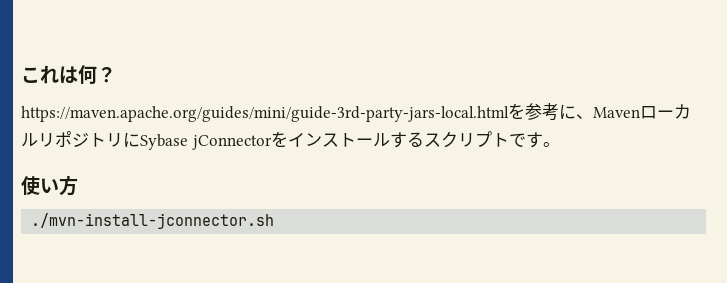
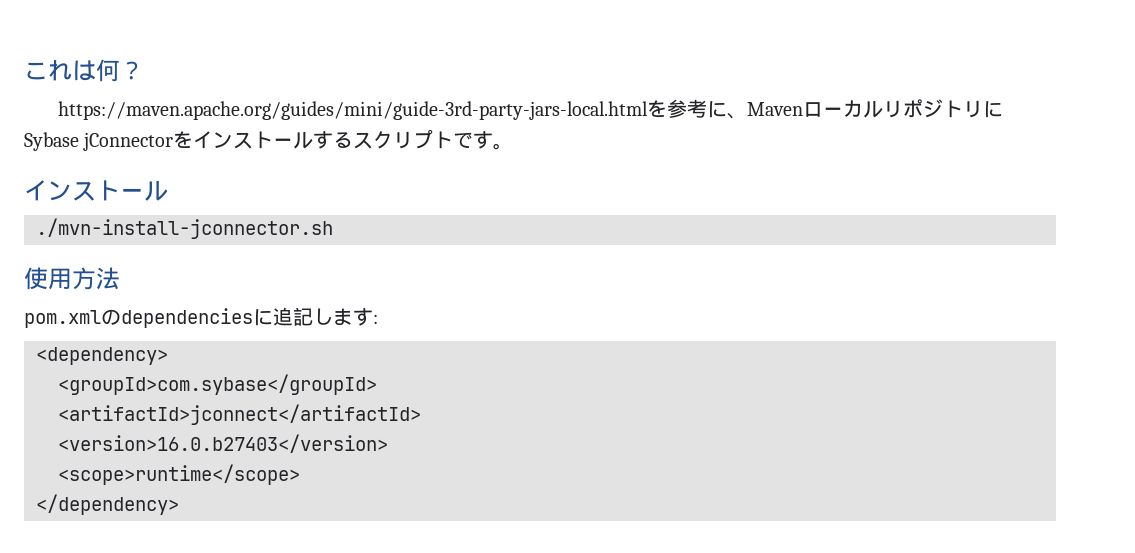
[21,175,78,196] [31,213,275,229] 使い方 // ./mvn-install-jconnector.sh -> [24,180,168,201] [36,218,333,239] [24,267,120,290] [24,307,378,328] [36,347,168,365] [58,374,377,395] [58,404,421,425] [58,434,388,453] [58,464,300,485] [36,494,179,515] インストール // ./mvn-install-jconnector.sh // 使用方法 // pom.xmlのdependenciesに追記します: // <dependency> // <groupId>com.sybase</groupId> // <artifactId>jconnect</artifactId> // <version>16.0.b27403</version> // <scope>runtime</scope> // </dependency>

